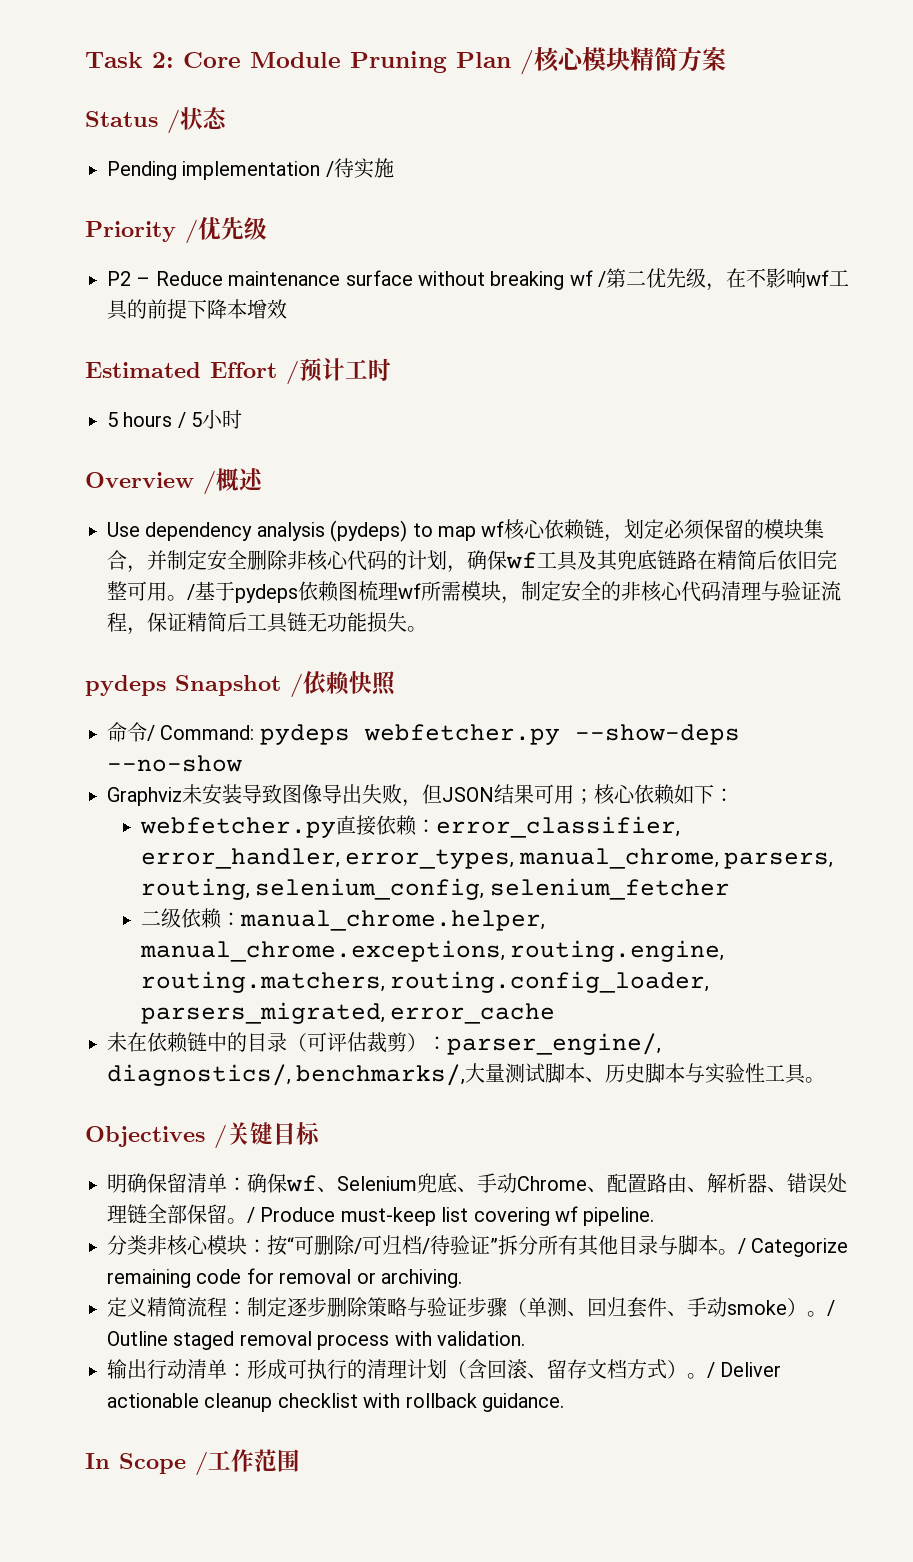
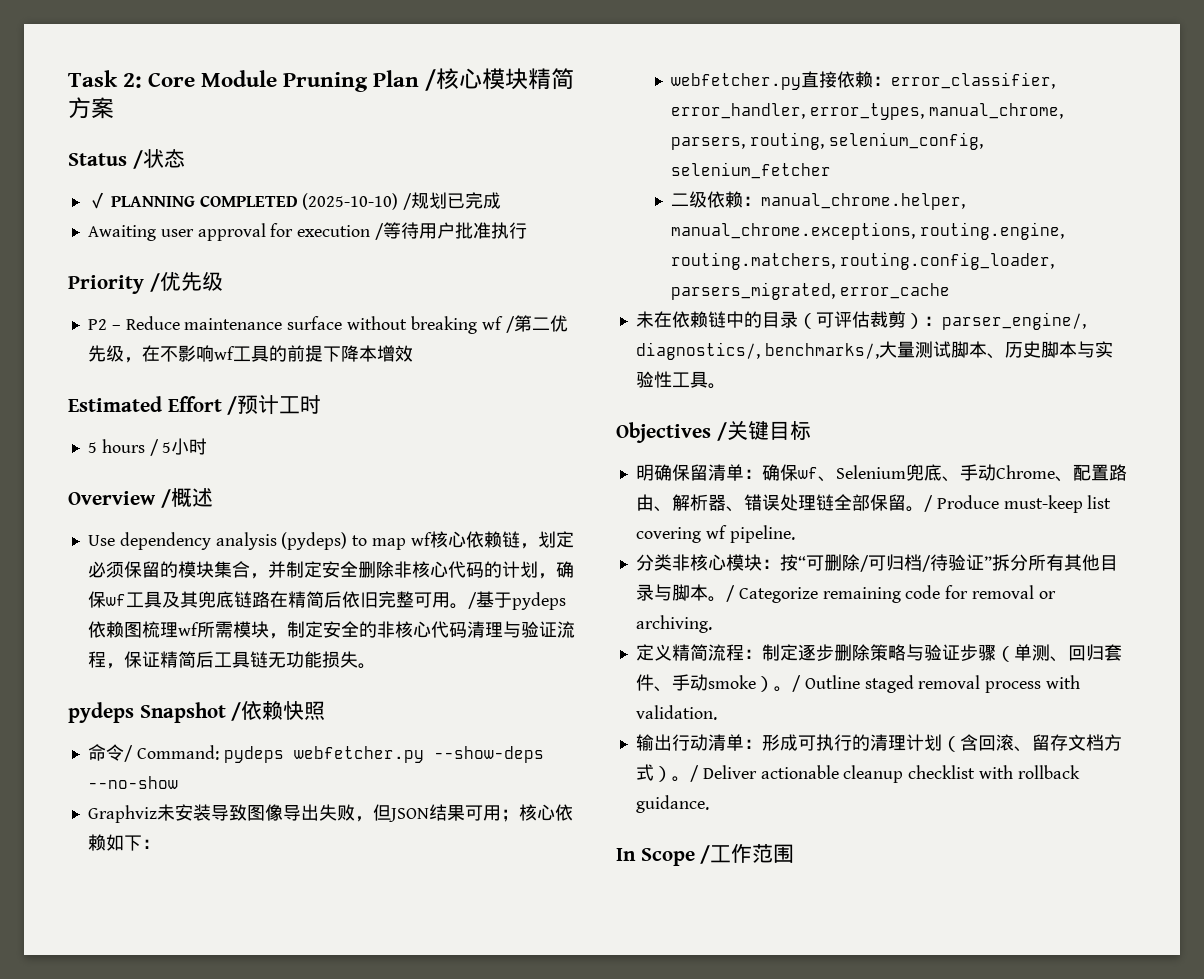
[107,158,394,180] Pending implementation /待实施 -> [87,192,502,210] [87,222,528,241] ✓ PLANNING COMPLETED (2025-10-10) /规划已完成 // Awaiting user approval for execution /等待用户批准执行

